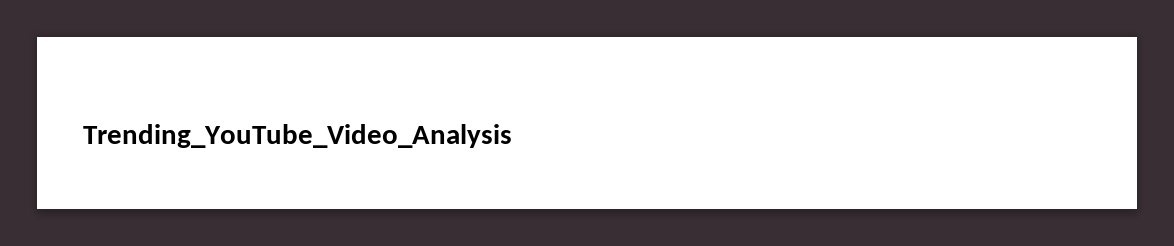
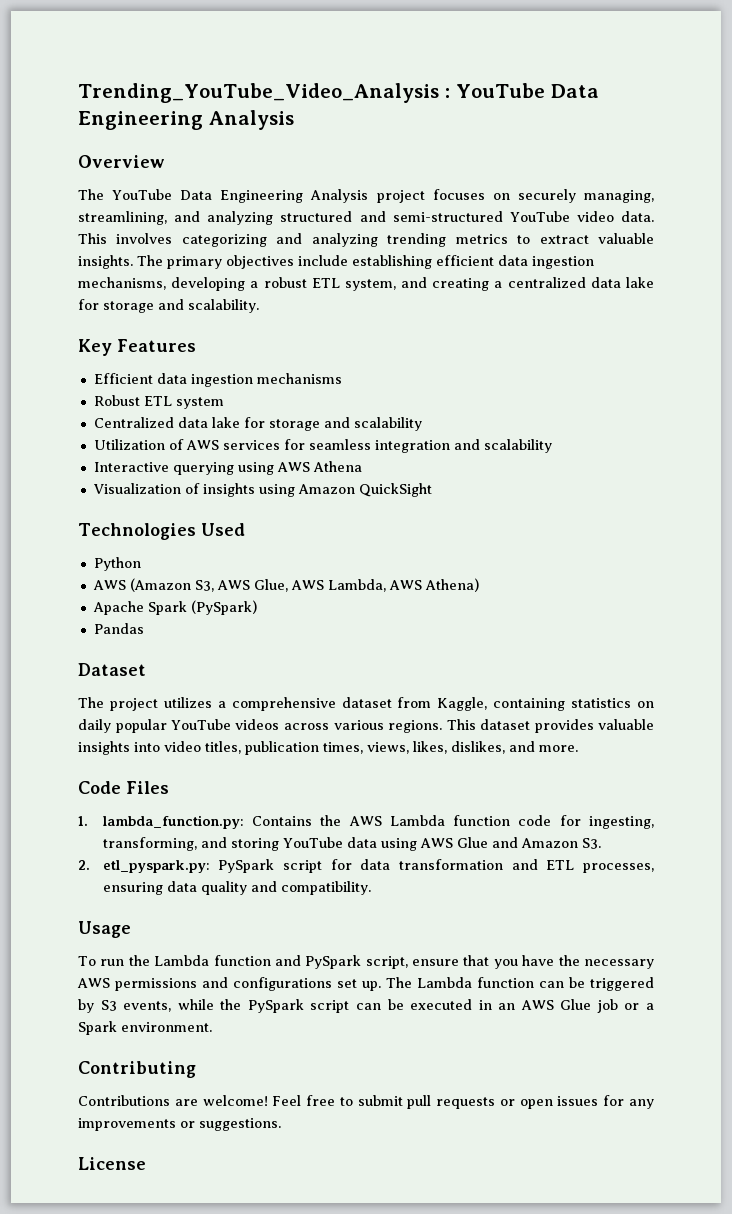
(512, 136) none -> [444,83,599,98] [78,110,294,130] [78,155,165,168] [78,189,654,203] [78,211,654,225] [78,233,655,247] [78,255,594,269] [78,277,654,291] [78,299,259,313] [78,339,196,356] [93,373,342,387] [93,395,224,409] [93,417,422,431] [93,439,552,453] [93,461,362,475] [92,483,432,497] [78,523,245,540] [93,557,141,571] [92,578,479,592] [92,600,257,615] [93,623,144,634] [78,663,146,676] [78,697,654,711] [78,719,654,733] [78,741,578,755] [78,781,169,794] [78,815,654,829] [102,837,601,851] [78,859,654,873] [102,881,371,895] [78,921,131,938] [78,955,655,969] [77,977,654,991] [78,999,654,1013] [78,1021,212,1035] [78,1061,196,1078] [78,1095,654,1109] [78,1118,281,1131] [78,1157,146,1170] : YouTube Data Engineering Analysis // Overview // The YouTube Data Engineering Analysis project focuses on securely managing, streamlining, and analyzing structured and semi-structured YouTube video data. This involves categorizing and analyzing trending metrics to extract valuable insights. The primary objectives include establishing efficient data ingestion mechanisms, developing a robust ETL system, and creating a centralized data lake for storage and scalability. // Key Features // Efficient data ingestion mechanisms // Robust ETL system // Centralized data lake for storage and scalability // Utilization of AWS services for seamless integration and scalability // Interactive querying using AWS Athena // Visualization of insights using Amazon QuickSight // Technologies Used // Python // AWS (Amazon S3, AWS Glue, AWS Lambda, AWS Athena) // Apache Spark (PySpark) // Pandas // Dataset // The project utilizes a comprehensive dataset from Kaggle, containing statistics on daily popular YouTube videos across various regions. This dataset provides valuable insights into video titles, publication times, views, likes, dislikes, and more. // Code Files // 1. lambda_function.py: Contains the AWS Lambda function code for ingesting, transforming, and storing YouTube data using AWS Glue and Amazon S3. // 2. etl_pyspark.py: PySpark script for data transformation and ETL processes, ensuring data quality and compatibility. // Usage // To run the Lambda function and PySpark script, ensure that you have the necessary AWS permissions and configurations set up. The Lambda function can be triggered by S3 events, while the PySpark script can be executed in an AWS Glue job or a Spark environment. // Contributing // Contributions are welcome! Feel free to submit pull requests or open issues for any improvements or suggestions. // License

